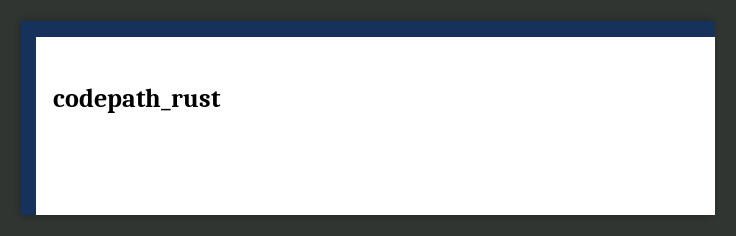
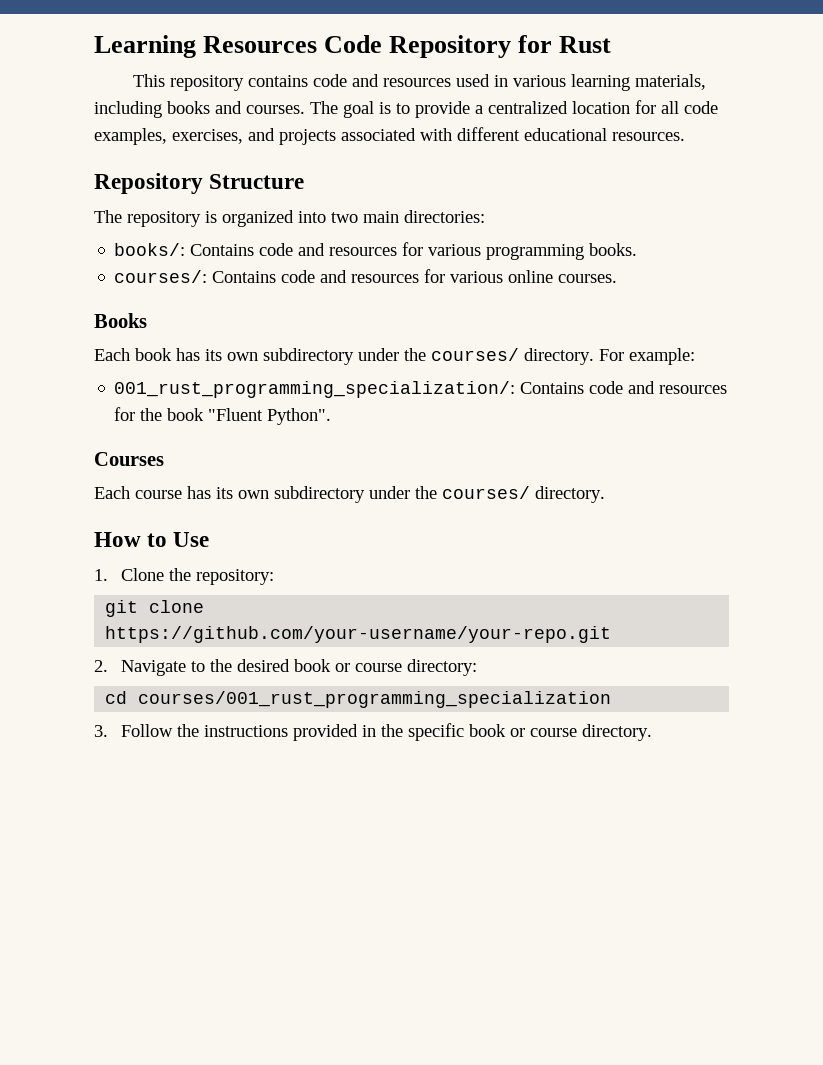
[53,88,221,113] codepath_rust -> [94,35,612,58] [132,74,706,91] [94,100,718,118] [94,127,685,145] [94,173,305,194] [94,210,485,227] [114,242,638,260] [114,269,618,283] [94,313,147,328] [94,348,695,365] [114,381,728,398] [114,407,332,425] [94,452,164,466] [94,486,605,503] [94,532,210,547] [94,568,275,585] [105,600,205,617] [105,626,612,643] [94,659,478,676] [105,691,612,708] [94,723,653,741] Learning Resources Code Repository for Rust // This repository contains code and resources used in various learning materials, including books and courses. The goal is to provide a centralized location for all code examples, exercises, and projects associated with different educational resources. // Repository Structure // The repository is organized into two main directories: // books/: Contains code and resources for various programming books. // courses/: Contains code and resources for various online courses. // Books // Each book has its own subdirectory under the courses/ directory. For example: // 001_rust_programming_specialization/: Contains code and resources for the book "Fluent Python". // Courses // Each course has its own subdirectory under the courses/ directory. // How to Use // 1. Clone the repository: // git clone https://github.com/your-username/your-repo.git // 2. Navigate to the desired book or course directory: // cd courses/001_rust_programming_specialization // 3. Follow the instructions provided in the specific book or course directory.

